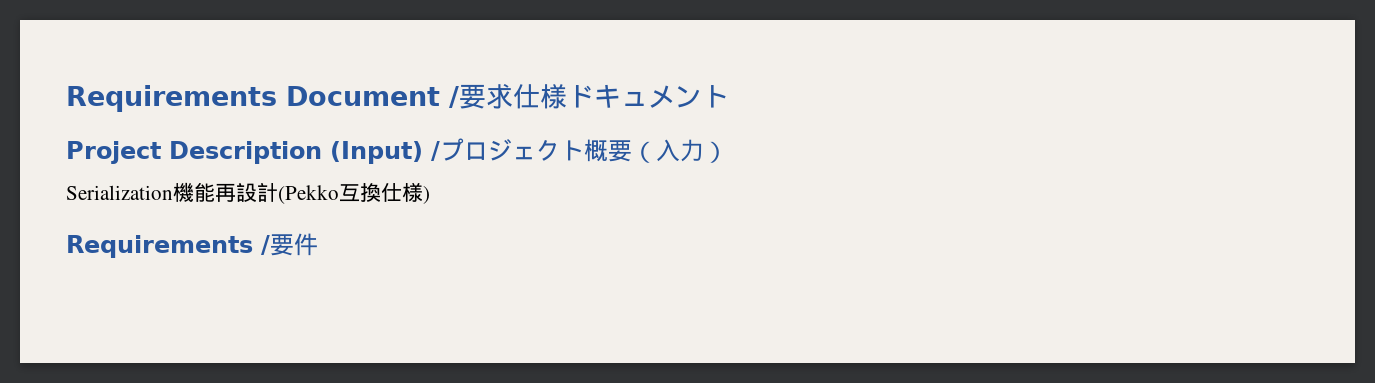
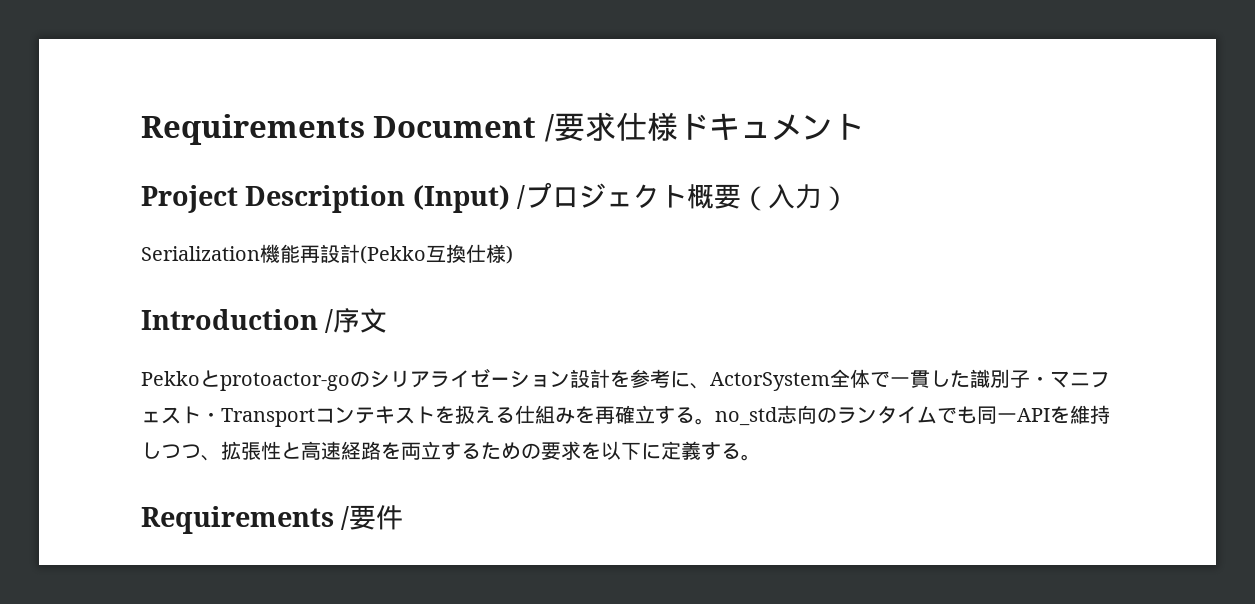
(430, 195) none -> [141,308,388,333] [141,368,1110,391] [141,405,1110,427] [141,441,761,461] // Introduction /序文 // Pekkoとprotoactor-goのシリアライゼーション設計を参考に、ActorSystem全体で一貫した識別子・マニフェスト・Transportコンテキストを扱える仕組みを再確立する。no_std志向のランタイムでも同一APIを維持しつつ、拡張性と高速経路を両立するための要求を以下に定義する。

